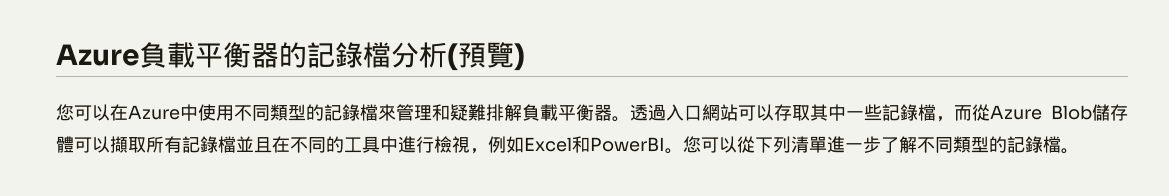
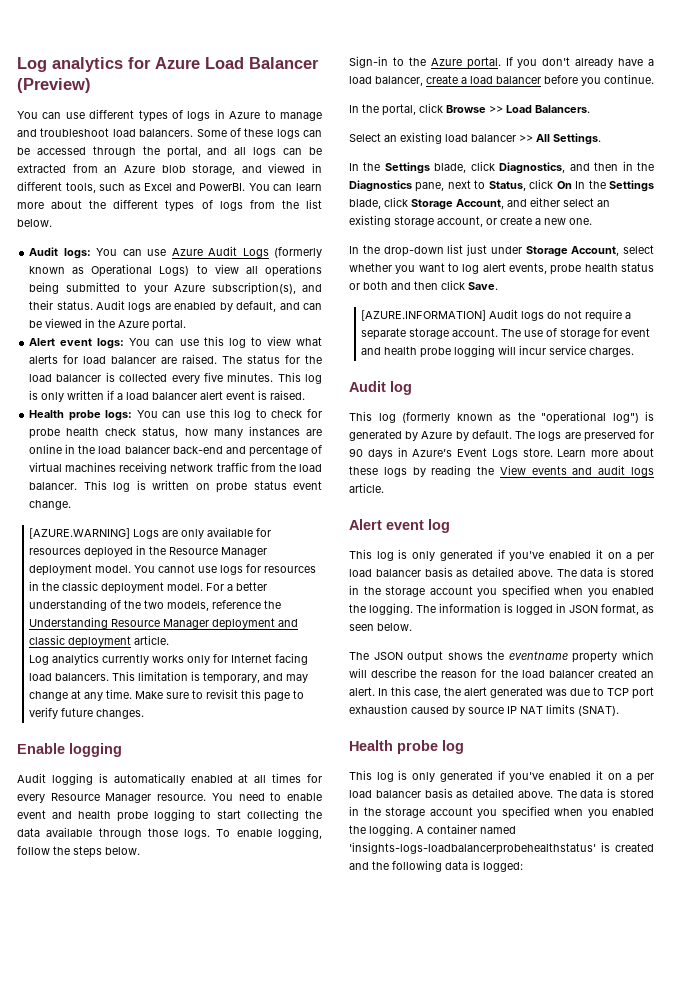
[56,42,525,71] [56,104,1128,122] [56,136,1079,154] Azure負載平衡器的記錄檔分析(預覽) // 您可以在Azure中使用不同類型的記錄檔來管理和疑難排解負載平衡器。透過入口網站可以存取其中一些記錄檔，而從Azure Blob儲存體可以擷取所有記錄檔並且在不同的工具中進行檢視，例如Excel和PowerBI。您可以從下列清單進一步了解不同類型的記錄檔。 -> [17,57,319,72] [17,78,91,93] [17,109,322,122] [17,128,322,139] [17,146,322,158] [17,163,322,175] [17,181,322,193] [17,199,322,212] [17,219,52,227] [29,246,323,259] [29,264,322,277] [29,282,322,295] [29,300,322,312] [29,318,187,331] [29,336,322,349] [29,354,322,364] [29,372,323,384] [29,390,306,402] [29,408,322,421] [29,426,322,439] [29,444,322,457] [29,462,322,474] [29,480,323,493] [29,500,72,510] [29,527,272,539] [29,545,268,558] [29,564,317,576] [29,581,268,594] [29,599,282,611] [29,617,299,630] [29,635,170,648] [29,653,309,665] [29,671,309,684] [29,689,305,702] [29,707,145,719] [17,743,122,757] [17,773,322,785] [17,792,323,803] [17,809,322,822] [17,827,322,839] [17,846,140,858] [349,56,654,69] [349,74,654,86] [349,103,590,116] [349,132,601,145] [349,161,654,174] [349,179,654,192] [349,197,610,210] [349,215,592,227] [349,244,654,257] [349,263,654,275] [349,280,498,290] [361,309,632,322] [361,328,651,340] [361,345,635,358] [349,381,412,395] [349,411,654,424] [349,430,654,442] [349,447,654,459] [349,465,654,477] [349,483,384,493] [349,519,450,533] [349,549,654,562] [349,567,654,577] [349,585,654,598] [349,603,654,615] [349,623,412,631] [349,650,654,663] [349,668,654,678] [349,686,654,699] [349,704,619,716] [349,740,464,754] [349,770,654,783] [349,788,654,798] [349,806,654,819] [349,824,516,836] [349,842,654,855] [349,860,523,872] Log analytics for Azure Load Balancer (Preview) // You can use different types of logs in Azure to manage and troubleshoot load balancers. Some of these logs can be accessed through the portal, and all logs can be extracted from an Azure blob storage, and viewed in different tools, such as Excel and PowerBI. You can learn more about the different types of logs from the list below. // Audit logs: You can use Azure Audit Logs (formerly known as Operational Logs) to view all operations being submitted to your Azure subscription(s), and their status. Audit logs are enabled by default, and can be viewed in the Azure portal. // Alert event logs: You can use this log to view what alerts for load balancer are raised. The status for the load balancer is collected every five minutes. This log is only written if a load balancer alert event is raised. // Health probe logs: You can use this log to check for probe health check status, how many instances are online in the load balancer back-end and percentage of virtual machines receiving network traffic from the load balancer. This log is written on probe status event change. // [AZURE.WARNING] Logs are only available for resources deployed in the Resource Manager deployment model. You cannot use logs for resources in the classic deployment model. For a better understanding of the two models, reference the Understanding Resource Manager deployment and classic deployment article. // Log analytics currently works only for Internet facing load balancers. This limitation is temporary, and may change at any time. Make sure to revisit this page to verify future changes. // Enable logging // Audit logging is automatically enabled at all times for every Resource Manager resource. You need to enable event and health probe logging to start collecting the data available through those logs. To enable logging, follow the steps below. // Sign-in to the Azure portal. If you don't already have a load balancer, create a load balancer before you continue. // In the portal, click Browse >> Load Balancers. // Select an existing load balancer >> All Settings. // In the Settings blade, click Diagnostics, and then in the Diagnostics pane, next to Status, click On In the Settings blade, click Storage Account, and either select an existing storage account, or create a new one. // In the drop-down list just under Storage Account, select whether you want to log alert events, probe health status or both and then click Save. // [AZURE.INFORMATION] Audit logs do not require a separate storage account. The use of storage for event and health probe logging will incur service charges. // Audit log // This log (formerly known as the "operational log") is generated by Azure by default. The logs are preserved for 90 days in Azure’s Event Logs store. Learn more about these logs by reading the View events and audit logs article. // Alert event log // This log is only generated if you've enabled it on a per load balancer basis as detailed above. The data is stored in the storage account you specified when you enabled the logging. The information is logged in JSON format, as seen below. // The JSON output shows the eventname property which will describe the reason for the load balancer created an alert. In this case, the alert generated was due to TCP port exhaustion caused by source IP NAT limits (SNAT). // Health probe log // This log is only generated if you've enabled it on a per load balancer basis as detailed above. The data is stored in the storage account you specified when you enabled the logging. A container named 'insights-logs-loadbalancerprobehealthstatus' is created and the following data is logged:

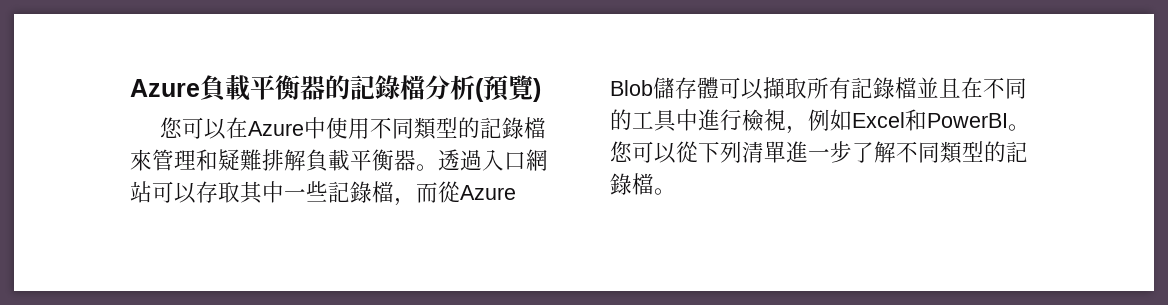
[17,57,319,72] [17,78,91,93] [17,109,322,122] [17,128,322,139] [17,146,322,158] [17,163,322,175] [17,181,322,193] [17,199,322,212] [17,219,52,227] [29,246,323,259] [29,264,322,277] [29,282,322,295] [29,300,322,312] [29,318,187,331] [29,336,322,349] [29,354,322,364] [29,372,323,384] [29,390,306,402] [29,408,322,421] [29,426,322,439] [29,444,322,457] [29,462,322,474] [29,480,323,493] [29,500,72,510] [29,527,272,539] [29,545,268,558] [29,564,317,576] [29,581,268,594] [29,599,282,611] [29,617,299,630] [29,635,170,648] [29,653,309,665] [29,671,309,684] [29,689,305,702] [29,707,145,719] [17,743,122,757] [17,773,322,785] [17,792,323,803] [17,809,322,822] [17,827,322,839] [17,846,140,858] [349,56,654,69] [349,74,654,86] [349,103,590,116] [349,132,601,145] [349,161,654,174] [349,179,654,192] [349,197,610,210] [349,215,592,227] [349,244,654,257] [349,263,654,275] [349,280,498,290] [361,309,632,322] [361,328,651,340] [361,345,635,358] [349,381,412,395] [349,411,654,424] [349,430,654,442] [349,447,654,459] [349,465,654,477] [349,483,384,493] [349,519,450,533] [349,549,654,562] [349,567,654,577] [349,585,654,598] [349,603,654,615] [349,623,412,631] [349,650,654,663] [349,668,654,678] [349,686,654,699] [349,704,619,716] [349,740,464,754] [349,770,654,783] [349,788,654,798] [349,806,654,819] [349,824,516,836] [349,842,654,855] [349,860,523,872] Log analytics for Azure Load Balancer (Preview) // You can use different types of logs in Azure to manage and troubleshoot load balancers. Some of these logs can be accessed through the portal, and all logs can be extracted from an Azure blob storage, and viewed in different tools, such as Excel and PowerBI. You can learn more about the different types of logs from the list below. // Audit logs: You can use Azure Audit Logs (formerly known as Operational Logs) to view all operations being submitted to your Azure subscription(s), and their status. Audit logs are enabled by default, and can be viewed in the Azure portal. // Alert event logs: You can use this log to view what alerts for load balancer are raised. The status for the load balancer is collected every five minutes. This log is only written if a load balancer alert event is raised. // Health probe logs: You can use this log to check for probe health check status, how many instances are online in the load balancer back-end and percentage of virtual machines receiving network traffic from the load balancer. This log is written on probe status event change. // [AZURE.WARNING] Logs are only available for resources deployed in the Resource Manager deployment model. You cannot use logs for resources in the classic deployment model. For a better understanding of the two models, reference the Understanding Resource Manager deployment and classic deployment article. // Log analytics currently works only for Internet facing load balancers. This limitation is temporary, and may change at any time. Make sure to revisit this page to verify future changes. // Enable logging // Audit logging is automatically enabled at all times for every Resource Manager resource. You need to enable event and health probe logging to start collecting the data available through those logs. To enable logging, follow the steps below. // Sign-in to the Azure portal. If you don't already have a load balancer, create a load balancer before you continue. // In the portal, click Browse >> Load Balancers. // Select an existing load balancer >> All Settings. // In the Settings blade, click Diagnostics, and then in the Diagnostics pane, next to Status, click On In the Settings blade, click Storage Account, and either select an existing storage account, or create a new one. // In the drop-down list just under Storage Account, select whether you want to log alert events, probe health status or both and then click Save. // [AZURE.INFORMATION] Audit logs do not require a separate storage account. The use of storage for event and health probe logging will incur service charges. // Audit log // This log (formerly known as the "operational log") is generated by Azure by default. The logs are preserved for 90 days in Azure’s Event Logs store. Learn more about these logs by reading the View events and audit logs article. // Alert event log // This log is only generated if you've enabled it on a per load balancer basis as detailed above. The data is stored in the storage account you specified when you enabled the logging. The information is logged in JSON format, as seen below. // The JSON output shows the eventname property which will describe the reason for the load balancer created an alert. In this case, the alert generated was due to TCP port exhaustion caused by source IP NAT limits (SNAT). // Health probe log // This log is only generated if you've enabled it on a per load balancer basis as detailed above. The data is stored in the storage account you specified when you enabled the logging. A container named 'insights-logs-loadbalancerprobehealthstatus' is created and the following data is logged: -> [130,75,541,102] [160,117,547,140] [130,149,548,172] [130,181,516,206] [610,77,1027,100] [610,109,1030,134] [610,141,1028,164] [610,173,676,195] Azure負載平衡器的記錄檔分析(預覽) // 您可以在Azure中使用不同類型的記錄檔來管理和疑難排解負載平衡器。透過入口網站可以存取其中一些記錄檔，而從Azure Blob儲存體可以擷取所有記錄檔並且在不同的工具中進行檢視，例如Excel和PowerBI。您可以從下列清單進一步了解不同類型的記錄檔。

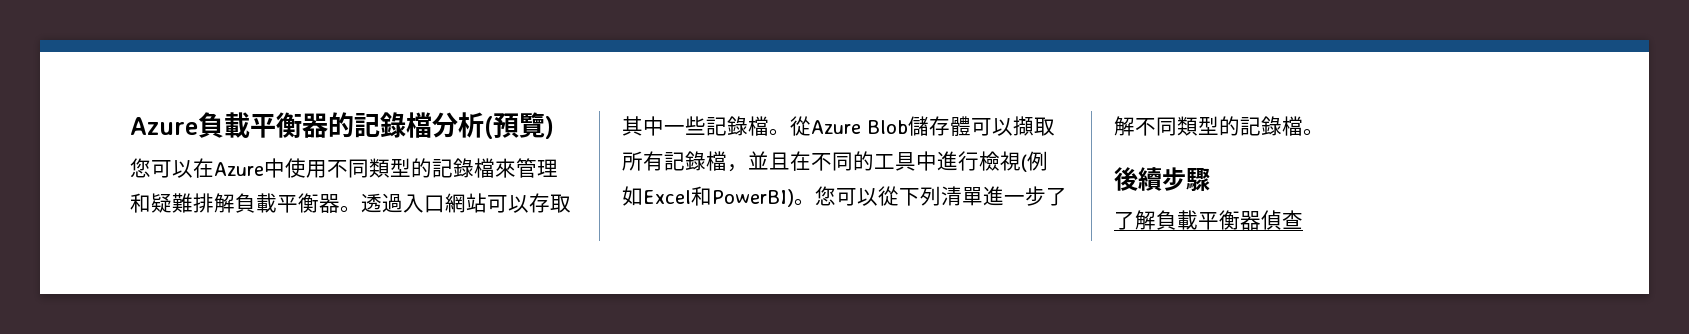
[394,182,438,206] ，而 -> [769,128,790,136] 。
(917, 88) none -> [727,164,748,172] ，
[786,126,808,134] ， -> [1021,154,1027,172] (
[927,113,1008,128] PowerBI -> [712,189,794,207] PowerBI)
(676, 191) none -> [1114,167,1210,191] [1114,210,1303,230] // 後續步驟 // 了解負載平衡器偵查

